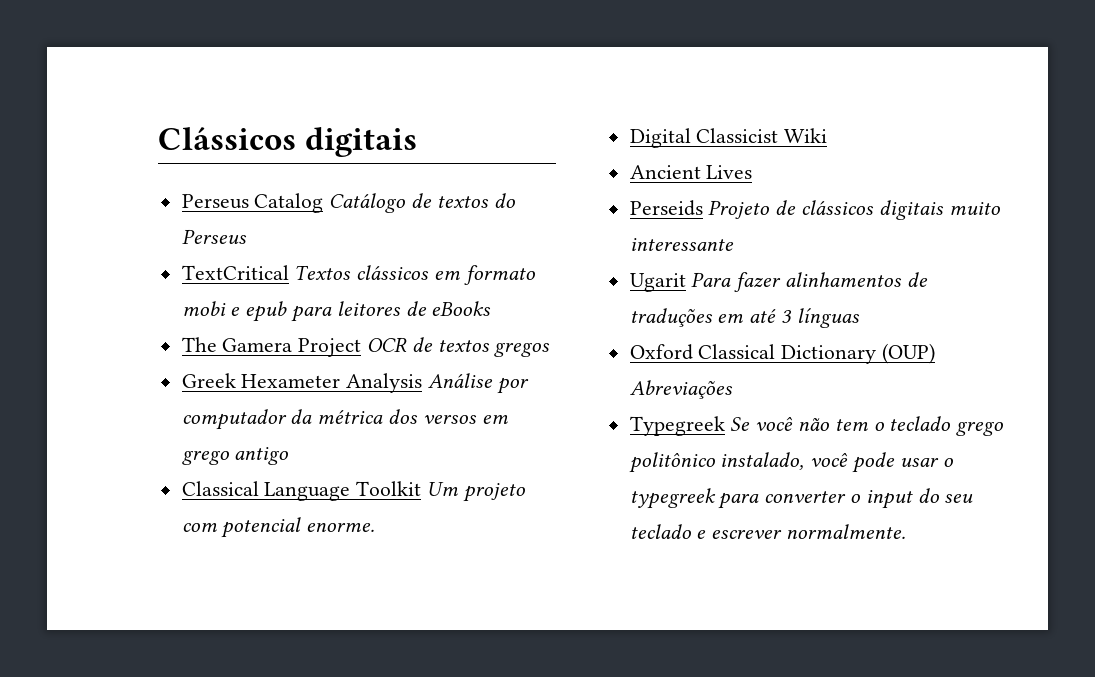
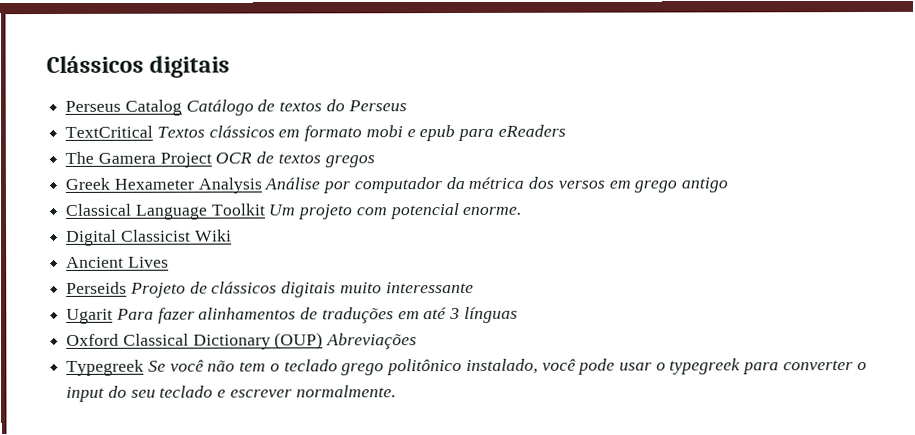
[336,301,492,316] leitores de eBooks -> [497,124,566,137] eReaders

